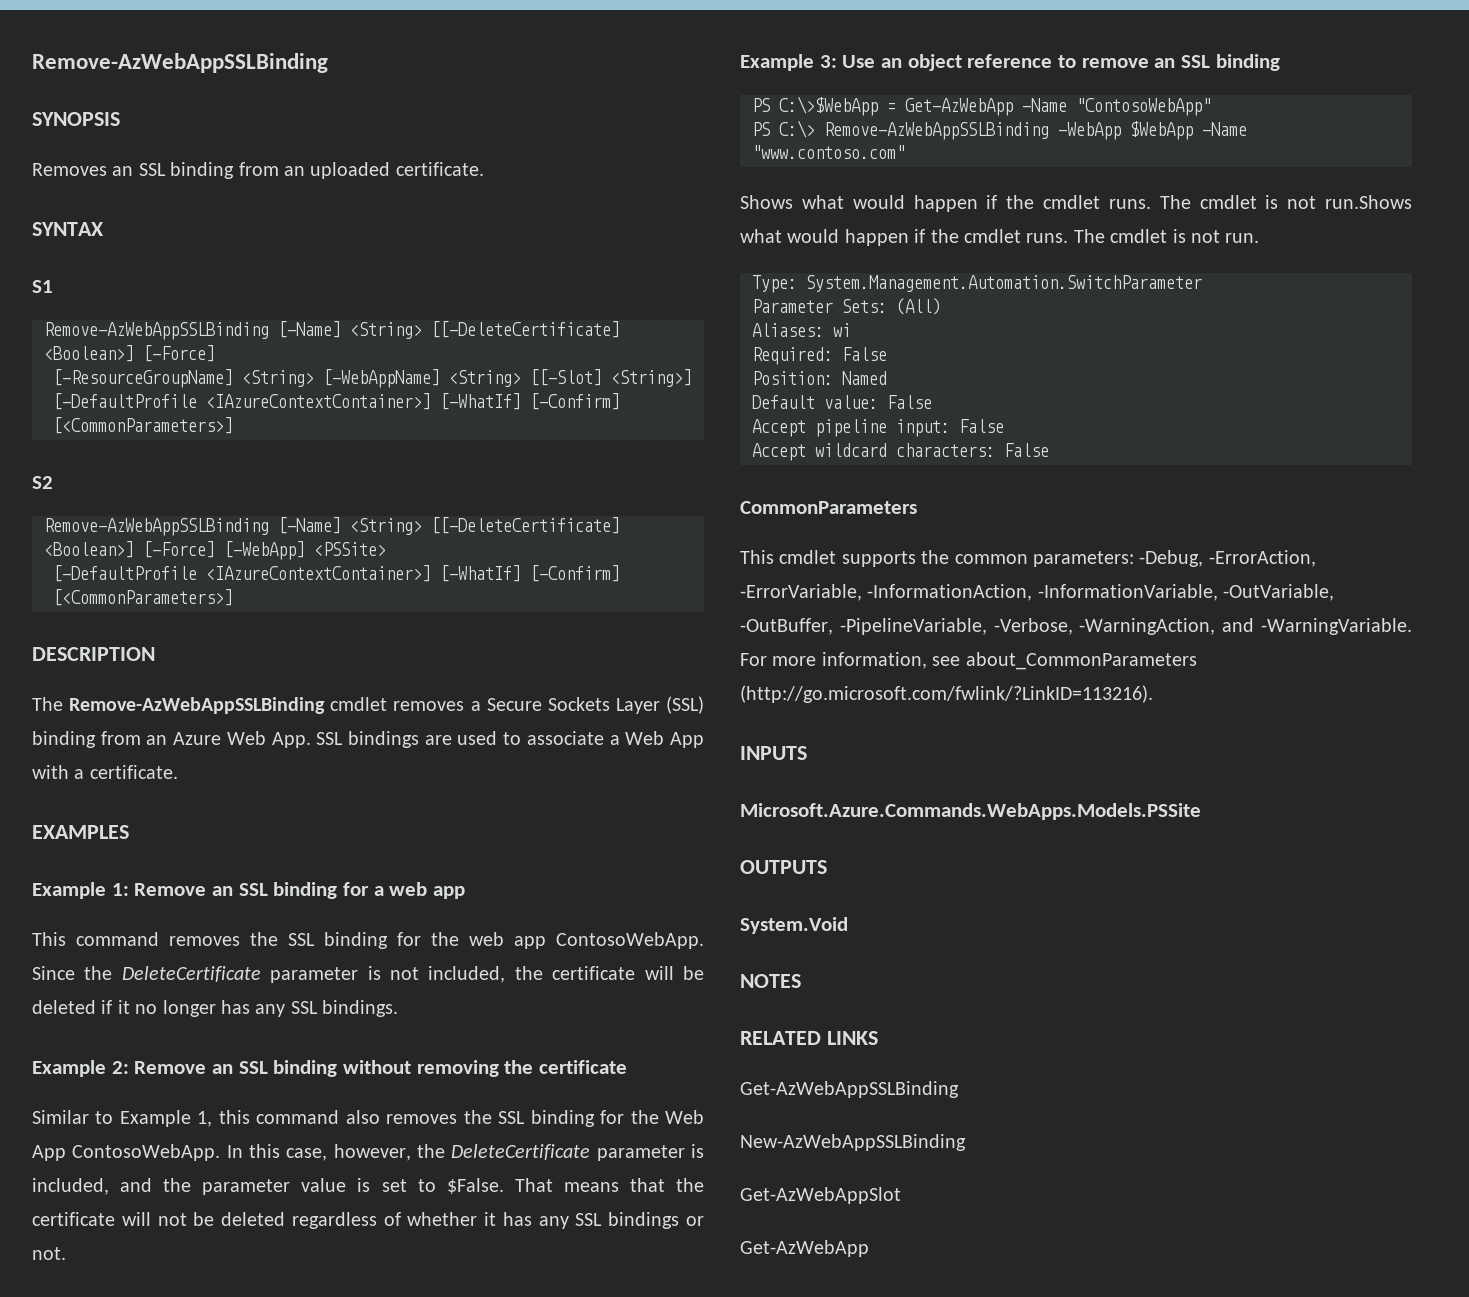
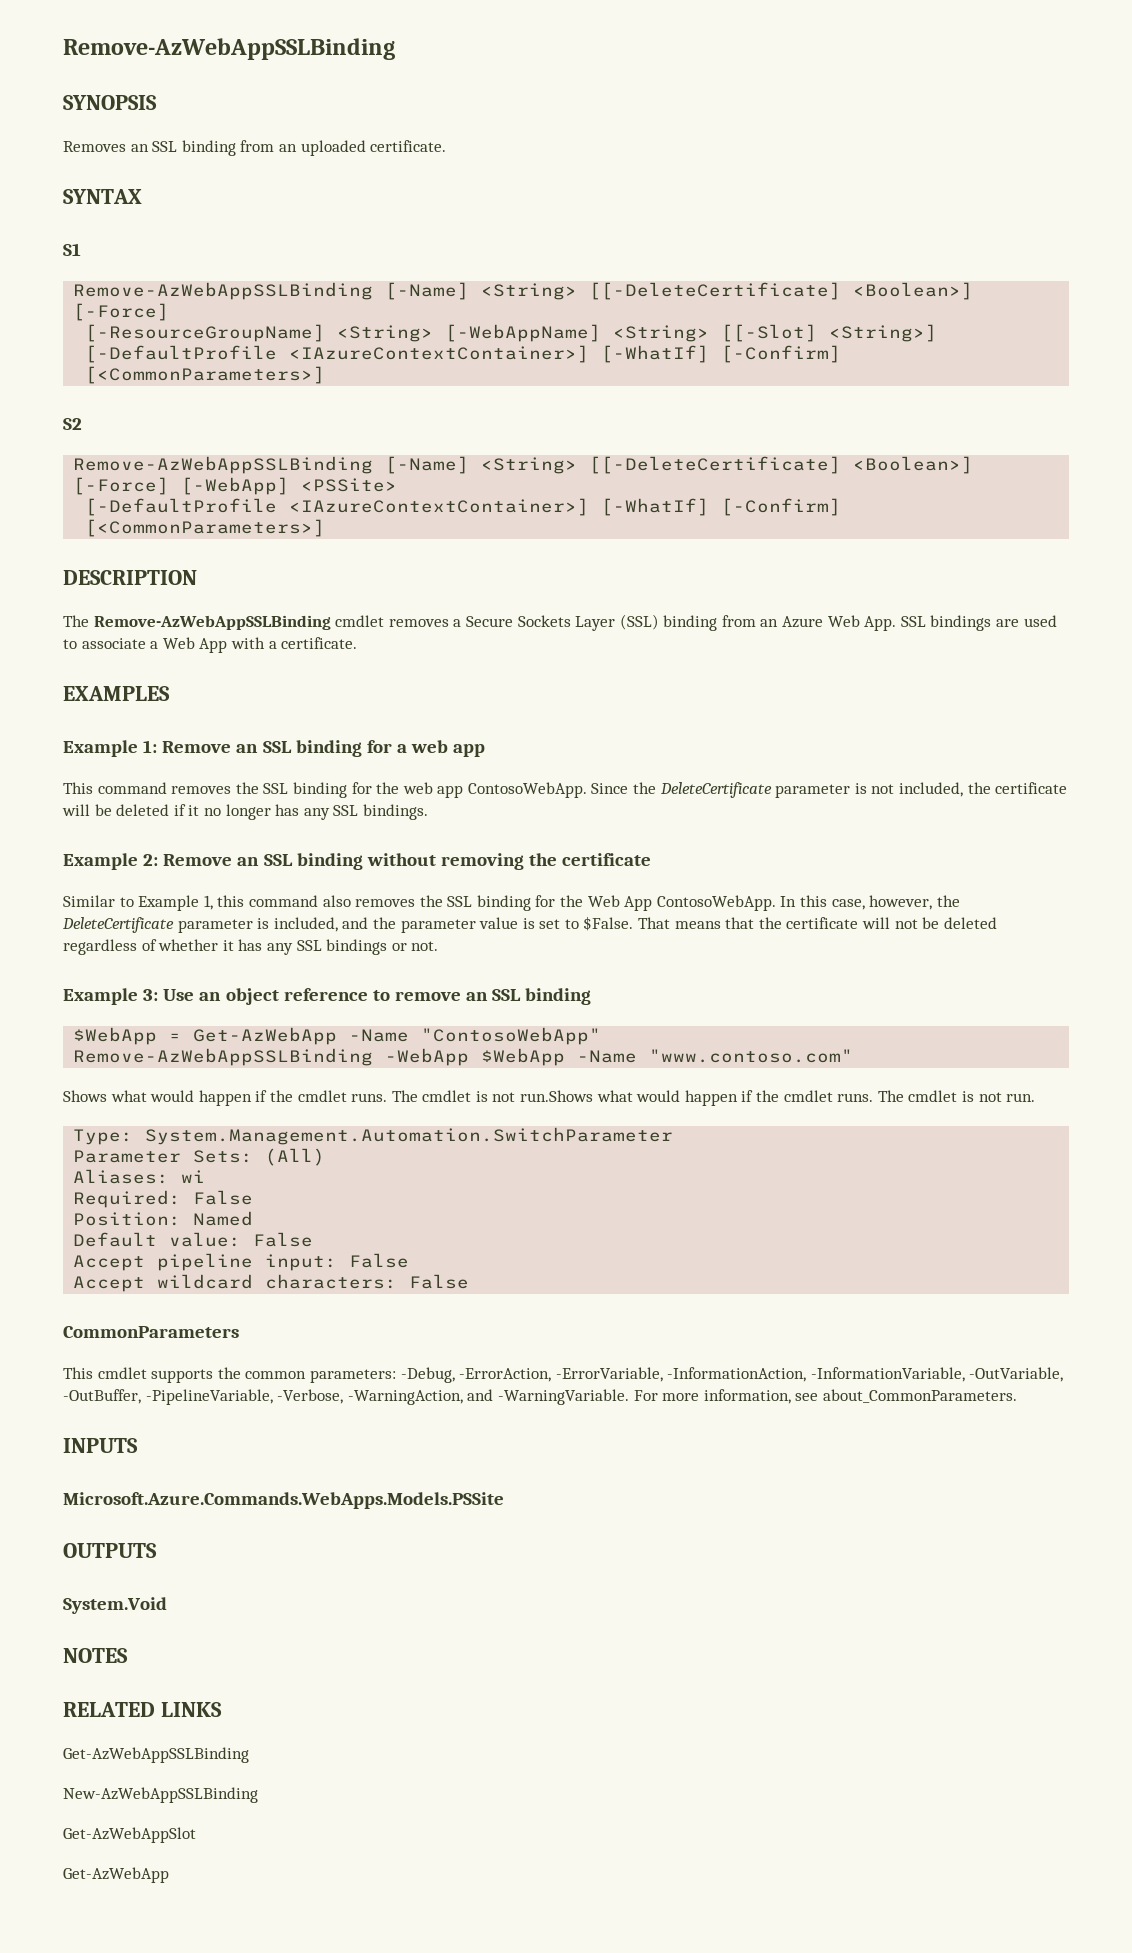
[752,96,878,116] PS C:\>$WebApp -> [73,1027,158,1045] $WebApp
[752,120,815,138] PS C:\> -> (602, 1036) none
[965,652,1197,670] [740,685,1153,703] about_CommonParameters (http://go.microsoft.com/fwlink/?LinkID=113216). -> [822,1389,1017,1403] about_CommonParameters.

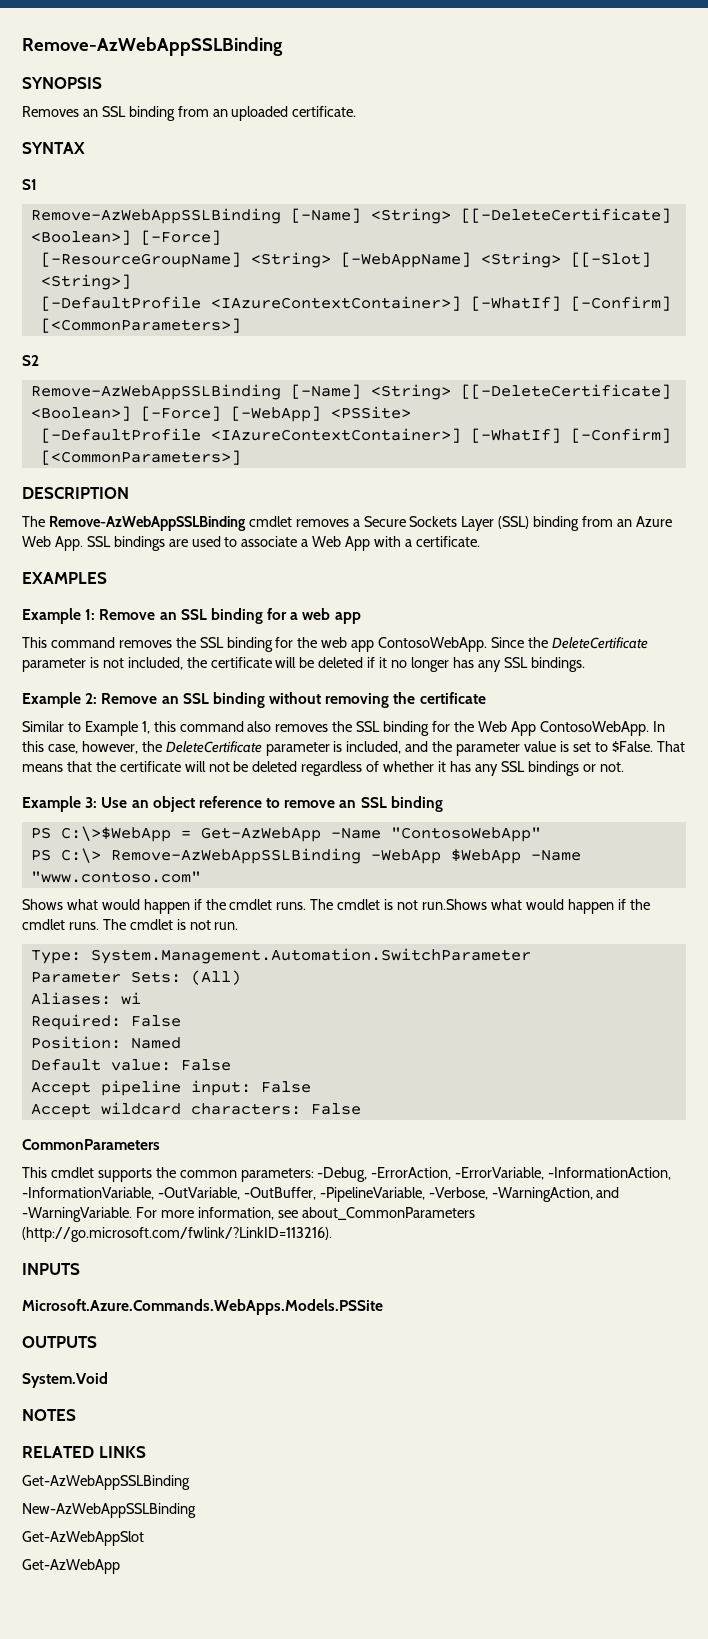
[73,1027,158,1045] $WebApp -> [30,826,171,842] PS C:\>$WebApp
(602, 1036) none -> [30,848,101,863] PS C:\>
[822,1389,1017,1403] about_CommonParameters. -> [301,1207,475,1220] [22,1227,332,1242] about_CommonParameters (http://go.microsoft.com/fwlink/?LinkID=113216).

